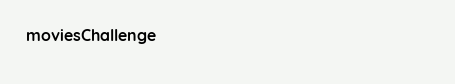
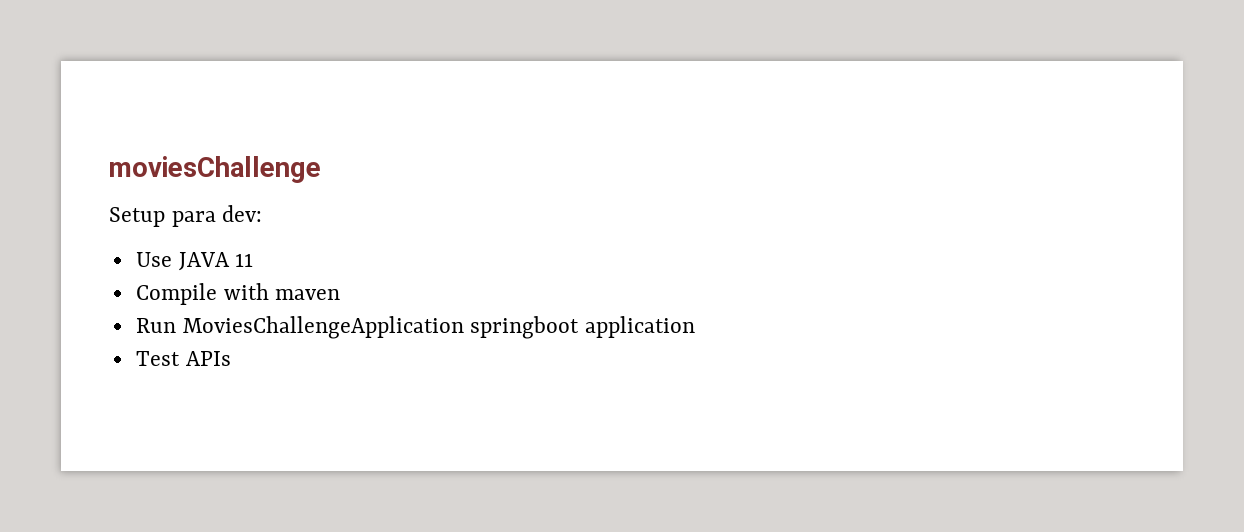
(156, 36) none -> [109,205,263,227] [135,252,254,271] [135,283,341,305] [135,316,695,339] [135,351,231,366] // Setup para dev: // Use JAVA 11 // Compile with maven // Run MoviesChallengeApplication springboot application // Test APIs

